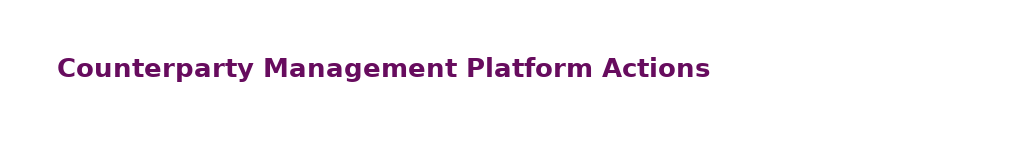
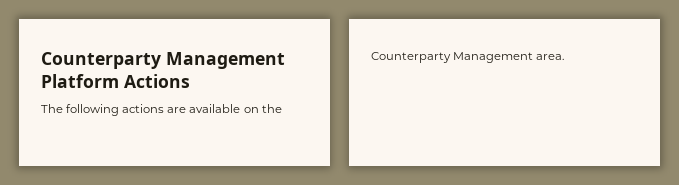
(710, 67) none -> [41,104,282,116] [371,52,565,63] // The following actions are available on the Counterparty Management area.

